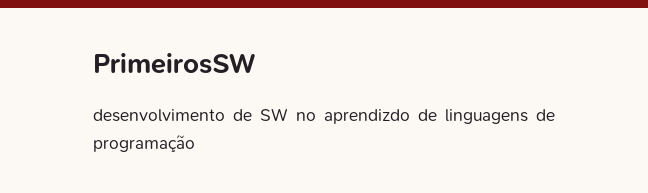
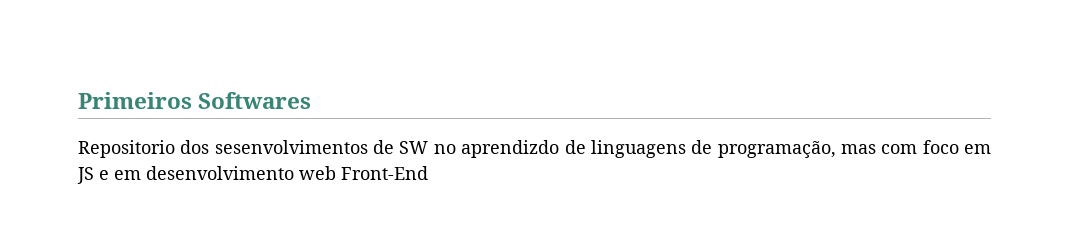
[93,53,255,74] [93,109,225,122] PrimeirosSW // desenvolvimento -> [78,92,312,109] [78,140,368,158] Primeiros Softwares // Repositorio dos sesenvolvimentos
[93,135,195,152] programação -> [717,140,992,158] [77,166,428,184] programação, mas com foco em JS e em desenvolvimento web Front-End

